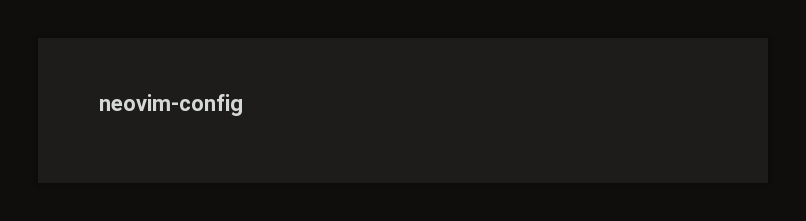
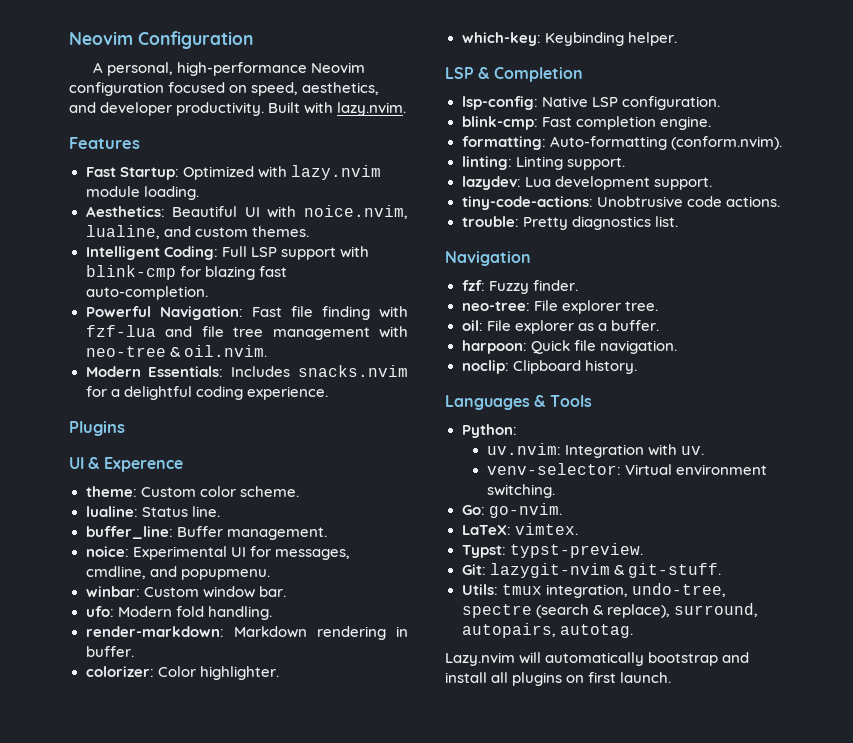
[99,94,243,116] neovim-config -> [69,31,253,49] [93,62,366,76] [69,82,380,96] [69,102,407,116] [69,137,140,149] [85,165,381,180] [85,186,199,200] [85,205,408,219] [85,225,309,239] [85,246,369,260] [85,265,287,280] [85,286,208,300] [85,306,408,320] [85,325,408,340] [85,345,267,357] [85,365,408,377] [85,386,328,400] [69,421,125,436] [69,457,183,472] [85,486,299,497] [85,506,220,517] [85,526,327,540] [85,546,350,560] [85,566,270,580] [85,586,286,598] [85,606,272,620] [85,626,409,640] [85,646,134,657] [85,666,279,680] [461,32,677,46] [445,67,583,82] [461,96,720,110] [461,116,711,130] [461,136,782,150] [461,156,625,170] [461,176,712,190] [461,196,780,210] [461,216,678,230] [445,251,531,266] [461,280,578,294] [461,300,658,314] [461,320,659,334] [461,340,677,354] [461,360,637,374] [445,395,592,410] [461,424,517,438] [486,443,704,458] [486,463,767,475] [486,484,555,498] [461,503,562,518] [461,523,578,535] [461,543,643,558] [461,563,721,578] [461,583,726,598] [461,603,758,618] [461,623,633,638] [445,652,750,666] [445,672,672,686] Neovim Configuration // A personal, high-performance Neovim configuration focused on speed, aesthetics, and developer productivity. Built with lazy.nvim. // Features // Fast Startup: Optimized with lazy.nvim module loading. // Aesthetics: Beautiful UI with noice.nvim, lualine, and custom themes. // Intelligent Coding: Full LSP support with blink-cmp for blazing fast auto-completion. // Powerful Navigation: Fast file finding with fzf-lua and file tree management with neo-tree & oil.nvim. // Modern Essentials: Includes snacks.nvim for a delightful coding experience. // Plugins // UI & Experence // theme: Custom color scheme. // lualine: Status line. // buffer_line: Buffer management. // noice: Experimental UI for messages, cmdline, and popupmenu. // winbar: Custom window bar. // ufo: Modern fold handling. // render-markdown: Markdown rendering in buffer. // colorizer: Color highlighter. // which-key: Keybinding helper. // LSP & Completion // lsp-config: Native LSP configuration. // blink-cmp: Fast completion engine. // formatting: Auto-formatting (conform.nvim). // linting: Linting support. // lazydev: Lua development support. // tiny-code-actions: Unobtrusive code actions. // trouble: Pretty diagnostics list. // Navigation // fzf: Fuzzy finder. // neo-tree: File explorer tree. // oil: File explorer as a buffer. // harpoon: Quick file navigation. // noclip: Clipboard history. // Languages & Tools // Python: // uv.nvim: Integration with uv. // venv-selector: Virtual environment switching. // Go: go-nvim. // LaTeX: vimtex. // Typst: typst-preview. // Git: lazygit-nvim & git-stuff. // Utils: tmux integration, undo-tree, spectre (search & replace), surround, autopairs, autotag. // Lazy.nvim will automatically bootstrap and install all plugins on first launch.

